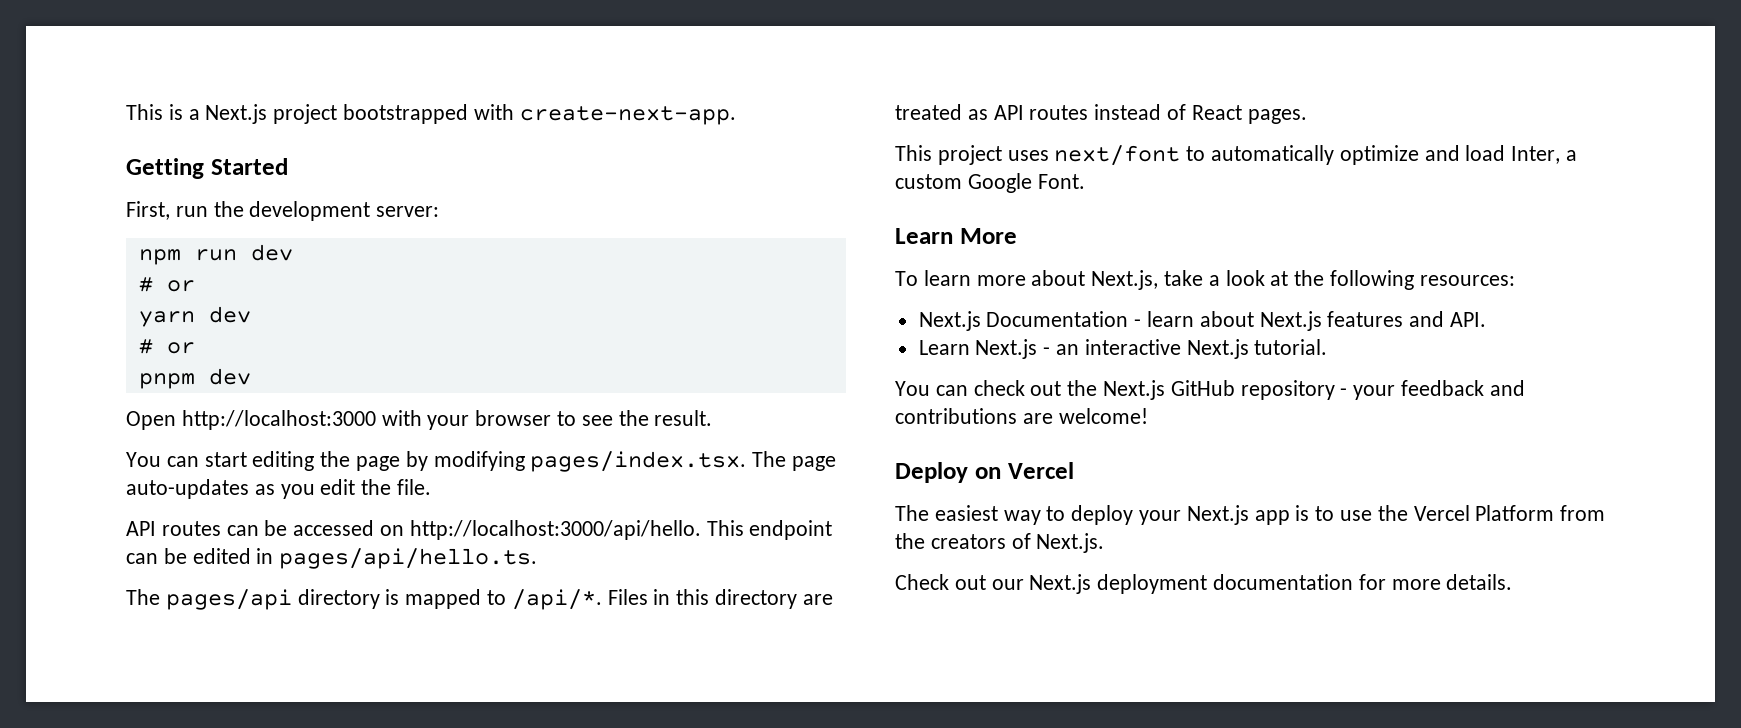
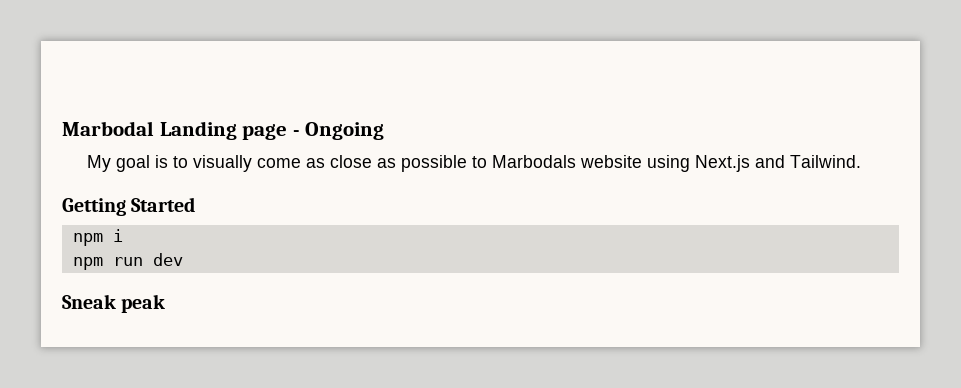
[126,104,736,125] [126,158,288,179] [126,201,440,221] [138,244,293,265] [138,277,195,292] [138,306,251,327] [138,339,195,354] [138,368,251,389] [126,410,713,430] [126,451,837,472] [126,479,432,499] [126,520,833,540] [126,548,538,569] [126,589,833,610] [895,104,1307,124] [895,145,1578,166] [895,173,1085,193] [895,228,1017,244] [895,270,1515,290] [918,311,1487,331] [918,339,1328,359] [895,380,1525,400] [895,408,1148,424] [895,462,1074,483] [895,505,1606,525] [895,533,1105,553] [895,574,1513,594] This is a Next.js project bootstrapped with create-next-app. // Getting Started // First, run the development server: // npm run dev // # or // yarn dev // # or // pnpm dev // Open http://localhost:3000 with your browser to see the result. // You can start editing the page by modifying pages/index.tsx. The page auto-updates as you edit the file. // API routes can be accessed on http://localhost:3000/api/hello. This endpoint can be edited in pages/api/hello.ts. // The pages/api directory is mapped to /api/*. Files in this directory are treated as API routes instead of React pages. // This project uses next/font to automatically optimize and load Inter, a custom Google Font. // Learn More // To learn more about Next.js, take a look at the following resources: // Next.js Documentation - learn about Next.js features and API. // Learn Next.js - an interactive Next.js tutorial. // You can check out the Next.js GitHub repository - your feedback and contributions are welcome! // Deploy on Vercel // The easiest way to deploy your Next.js app is to use the Vercel Platform from the creators of Next.js. // Check out our Next.js deployment documentation for more details. -> [62,121,385,140] [87,155,862,172] [62,197,196,216] [72,229,123,246] [72,253,183,270] [62,294,166,313] Marbodal Landing page - Ongoing // My goal is to visually come as close as possible to Marbodals website using Next.js and Tailwind. // Getting Started // npm i // npm run dev // Sneak peak

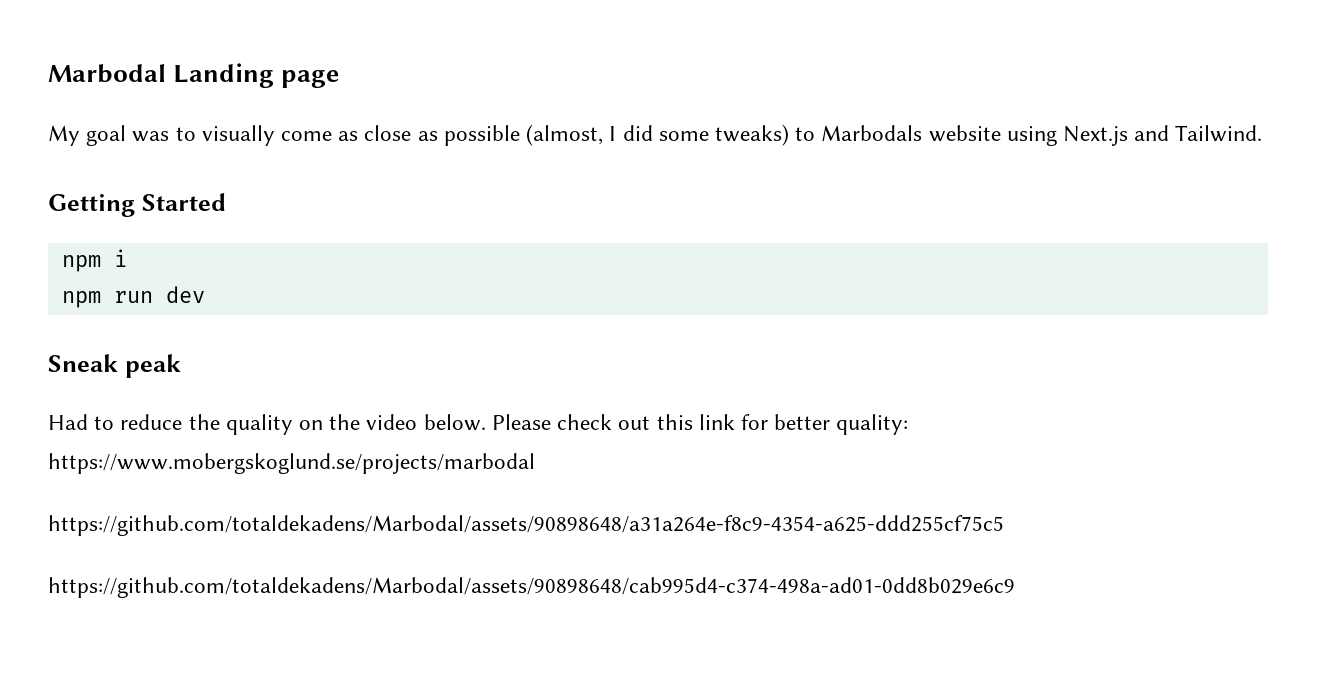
[292,122,385,140] - Ongoing -> (340, 79) none
[155,155,169,168] is -> [132,131,170,142] was
(468, 163) none -> [526,124,789,146] (almost, I did some tweaks)
(166, 303) none -> [48,414,909,435] [48,453,535,474] [48,515,1004,536] [48,577,1015,598] // Had to reduce the quality on the video below. Please check out this link for better quality: https://www.mobergskoglund.se/projects/marbodal // https://github.com/totaldekadens/Marbodal/assets/90898648/a31a264e-f8c9-4354-a625-ddd255cf75c5 // https://github.com/totaldekadens/Marbodal/assets/90898648/cab995d4-c374-498a-ad01-0dd8b029e6c9

